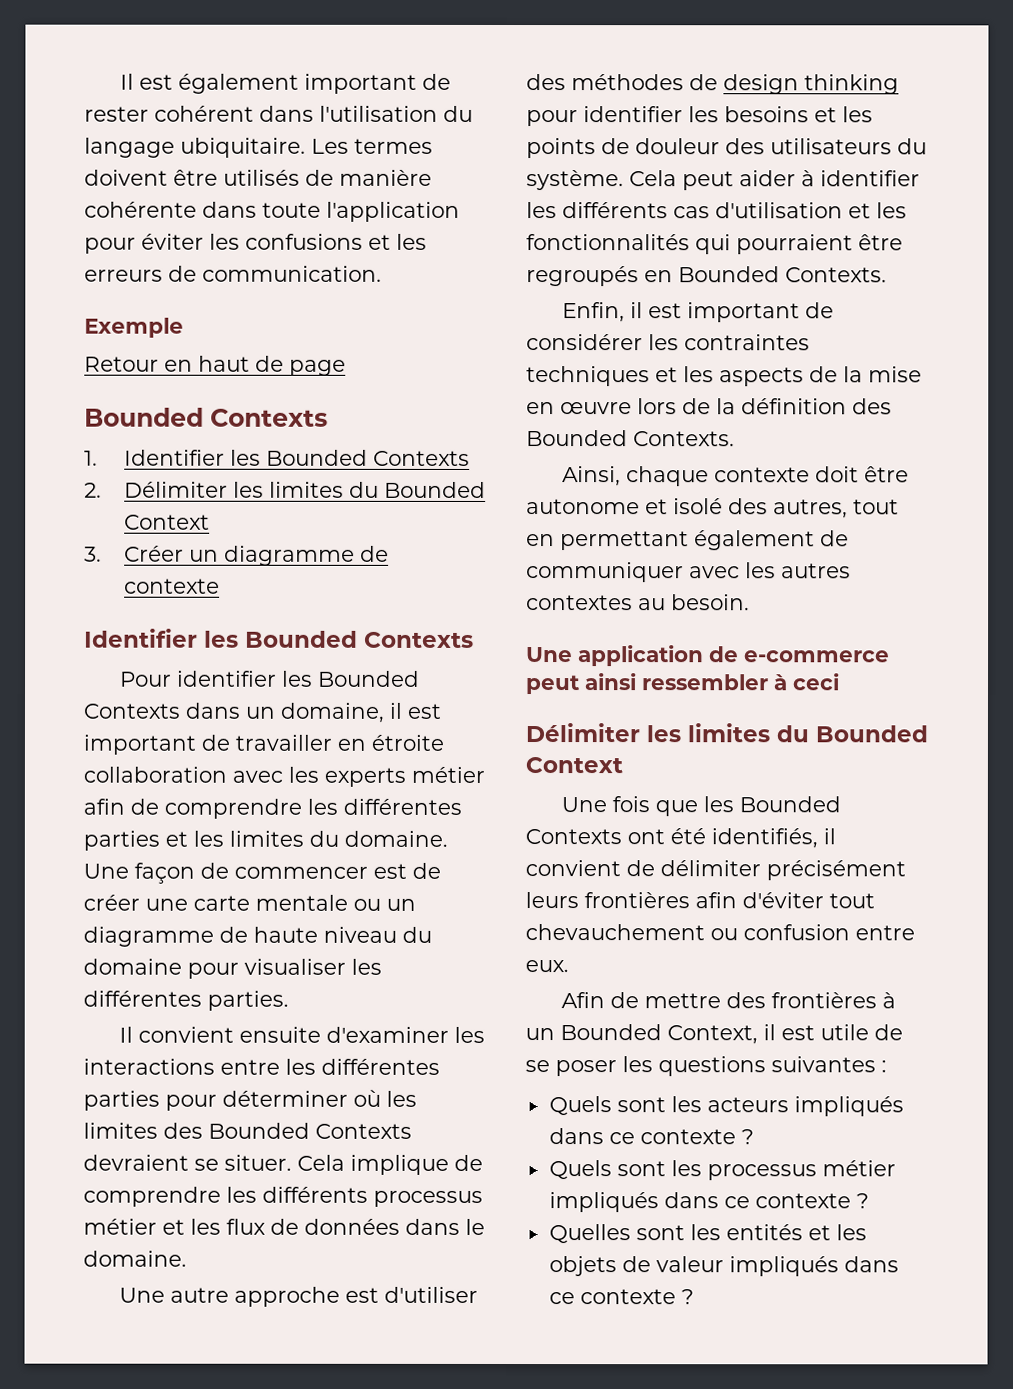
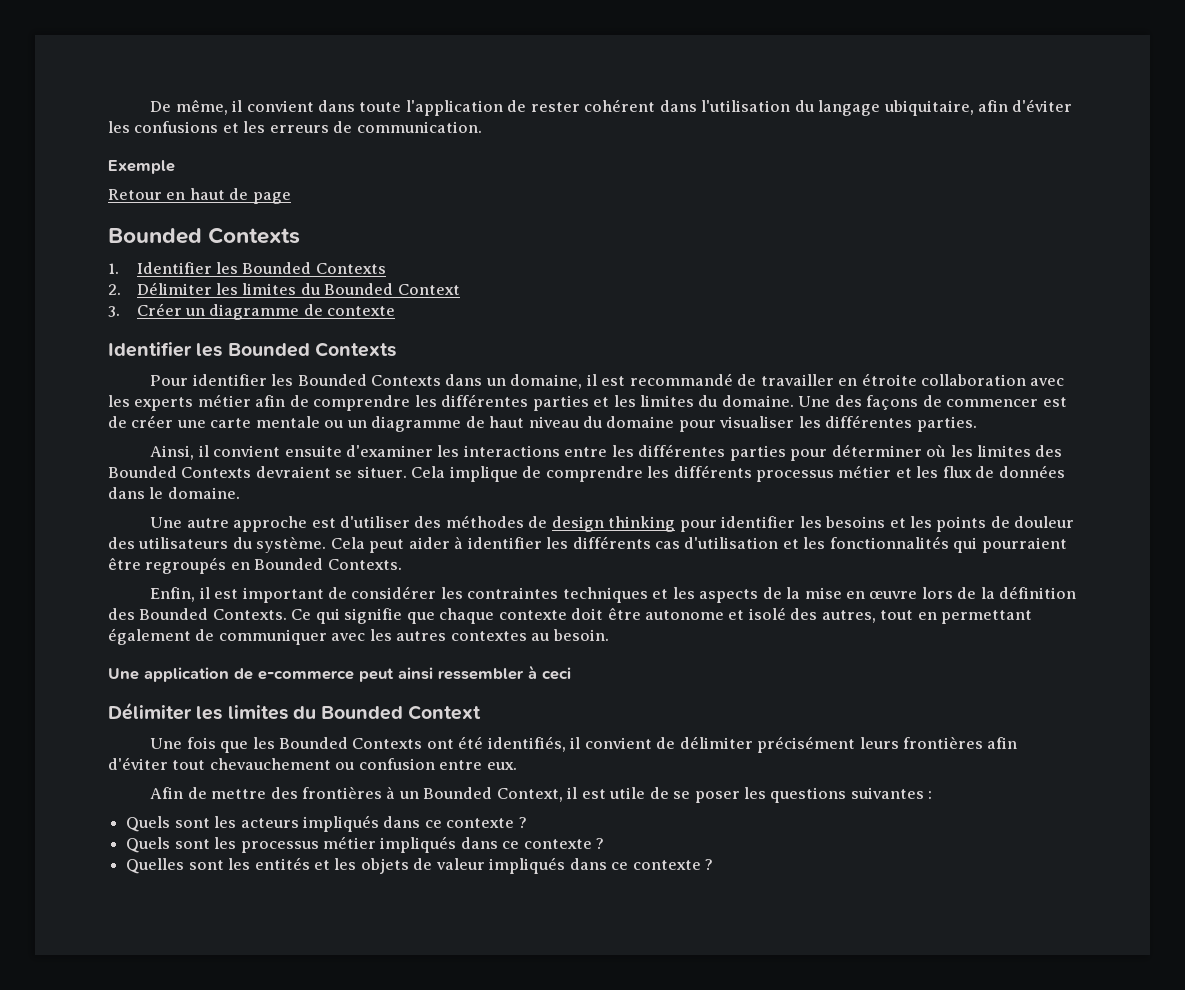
[119,73,417,94] Il est également important -> [150,99,503,116] De même, il convient dans toute l'application
[180,137,433,158] [84,169,432,186] [84,201,460,222] [84,233,204,254] ubiquitaire. Les termes doivent être utilisés de manière cohérente dans toute l'application pour éviter -> [883,99,1073,116] ubiquitaire, afin d'éviter
[83,734,196,755] important -> [629,373,733,386] recommandé
[134,862,195,884] façon -> [834,395,919,410] des façons
[253,926,318,943] haute -> [489,416,525,428] haut
[118,1026,133,1043] Il -> [150,445,209,460] Ainsi, il
[561,466,621,487] // Ainsi, -> [291,608,435,624] Ce qui signifie que

